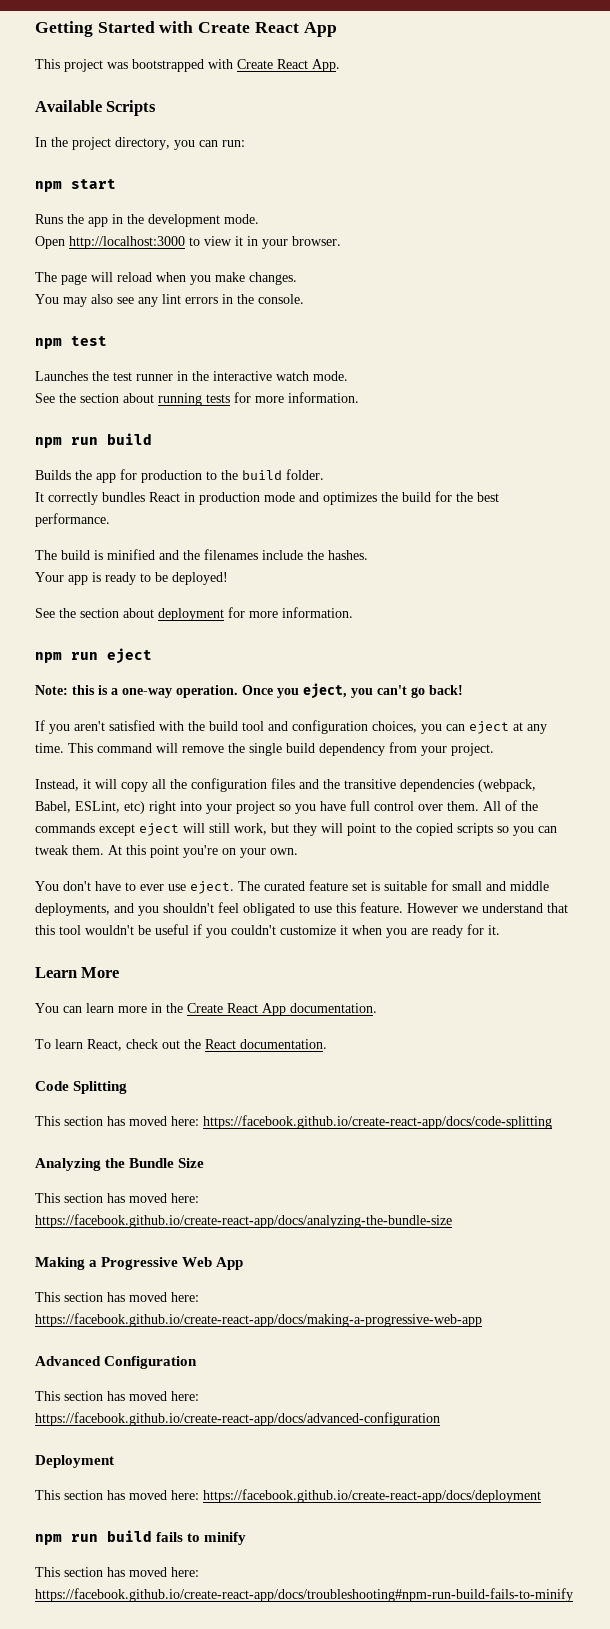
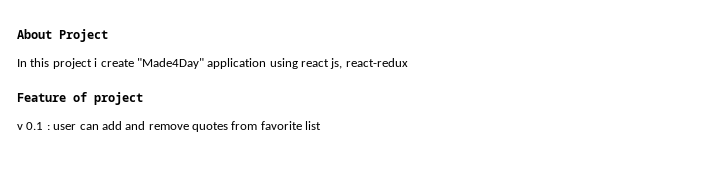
[35,21,337,37] [35,59,340,72] [35,100,157,116] [35,137,245,150] [35,179,116,192] [35,214,259,227] [35,236,341,249] [35,272,297,285] [35,294,304,307] [35,336,107,349] [35,371,348,381] [35,392,359,406] [35,433,152,448] [35,469,324,483] [35,491,499,505] [35,513,110,527] [35,549,368,560] [35,572,228,585] [35,607,353,621] [35,648,152,664] [35,683,463,699] [35,720,547,734] [35,742,494,756] [35,778,536,792] [35,800,538,814] [35,823,557,836] [35,845,298,858] [35,880,549,894] [35,902,568,916] [35,924,500,938] [35,967,120,978] [35,1003,377,1016] [35,1039,327,1051] [35,1081,128,1094] [35,1115,552,1129] [35,1158,205,1171] [35,1193,199,1203] [35,1214,452,1228] [35,1257,244,1270] [35,1292,199,1302] [35,1313,482,1327] [35,1356,198,1369] [35,1391,199,1401] [35,1412,440,1426] [35,1455,114,1468] [35,1489,541,1503] [35,1530,247,1545] [35,1567,199,1577] [35,1588,573,1602] Getting Started with Create React App // This project was bootstrapped with Create React App. // Available Scripts // In the project directory, you can run: // npm start // Runs the app in the development mode. // Open http://localhost:3000 to view it in your browser. // The page will reload when you make changes. // You may also see any lint errors in the console. // npm test // Launches the test runner in the interactive watch mode. // See the section about running tests for more information. // npm run build // Builds the app for production to the build folder. // It correctly bundles React in production mode and optimizes the build for the best performance. // The build is minified and the filenames include the hashes. // Your app is ready to be deployed! // See the section about deployment for more information. // npm run eject // Note: this is a one-way operation. Once you eject, you can't go back! // If you aren't satisfied with the build tool and configuration choices, you can eject at any time. This command will remove the single build dependency from your project. // Instead, it will copy all the configuration files and the transitive dependencies (webpack, Babel, ESLint, etc) right into your project so you have full control over them. All of the commands except eject will still work, but they will point to the copied scripts so you can tweak them. At this point you're on your own. // You don't have to ever use eject. The curated feature set is suitable for small and middle deployments, and you shouldn't feel obligated to use this feature. However we understand that this tool wouldn't be useful if you couldn't customize it when you are ready for it. // Learn More // You can learn more in the Create React App documentation. // To learn React, check out the React documentation. // Code Splitting // This section has moved here: https://facebook.github.io/create-react-app/docs/code-splitting // Analyzing the Bundle Size // This section has moved here: https://facebook.github.io/create-react-app/docs/analyzing-the-bundle-size // Making a Progressive Web App // This section has moved here: https://facebook.github.io/create-react-app/docs/making-a-progressive-web-app // Advanced Configuration // This section has moved here: https://facebook.github.io/create-react-app/docs/advanced-configuration // Deployment // This section has moved here: https://facebook.github.io/create-react-app/docs/deployment // npm run build fails to minify // This section has moved here: https://facebook.github.io/create-react-app/docs/troubleshooting#npm-run-build-fails-to-minify -> [17,29,108,42] [17,58,408,69] [17,92,143,105] [17,121,322,132] About Project // In this project i create "Made4Day" application using react js, react-redux // Feature of project // v 0.1 : user can add and remove quotes from favorite list

